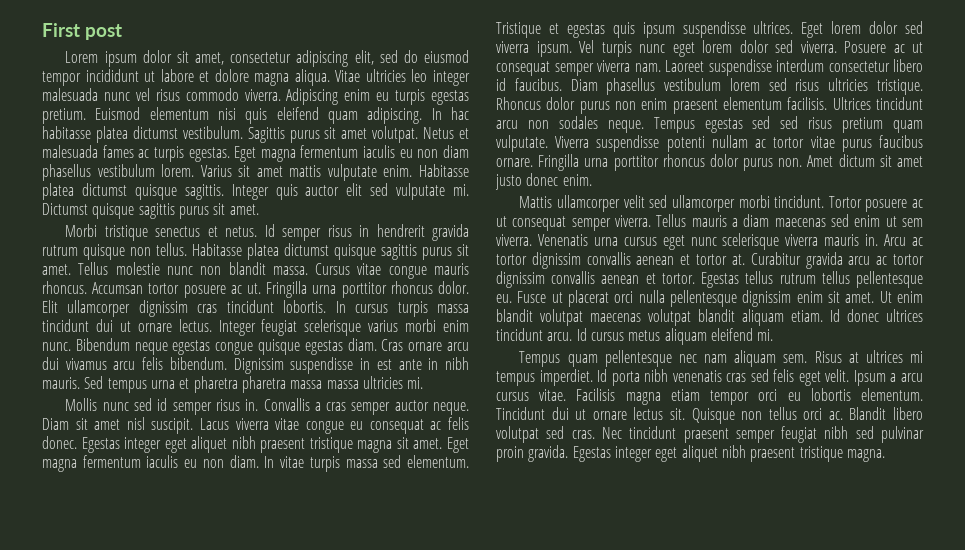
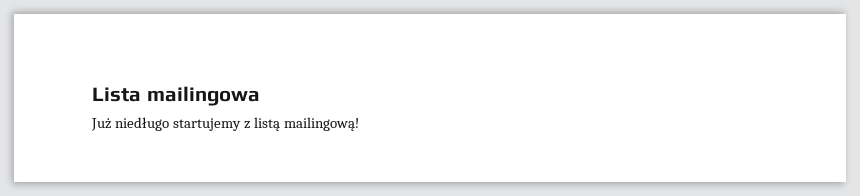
[42,23,123,40] [65,50,470,67] [42,69,471,86] [42,88,469,105] [42,107,469,124] [42,126,469,143] [42,145,469,162] [42,164,469,181] [42,183,469,200] [42,203,259,219] [65,224,469,241] [42,243,469,260] [42,262,469,279] [42,281,469,298] [42,300,470,317] [42,319,469,336] [42,338,470,355] [42,357,470,374] [42,376,424,393] [65,398,469,415] [42,417,469,434] [42,436,470,453] [42,455,469,472] [496,21,923,38] [496,40,923,57] [496,59,923,76] [496,78,923,95] [496,97,923,114] [496,116,923,133] [496,135,923,152] [496,154,923,171] [495,173,592,190] [519,195,923,212] [496,214,923,231] [496,233,924,250] [496,252,924,269] [496,271,923,288] [496,290,923,307] [496,309,923,326] [496,328,774,345] [519,350,923,367] [496,369,923,386] [496,388,923,405] [496,407,923,424] [496,426,925,443] [496,445,885,462] First post // Lorem ipsum dolor sit amet, consectetur adipiscing elit, sed do eiusmod tempor incididunt ut labore et dolore magna aliqua. Vitae ultricies leo integer malesuada nunc vel risus commodo viverra. Adipiscing enim eu turpis egestas pretium. Euismod elementum nisi quis eleifend quam adipiscing. In hac habitasse platea dictumst vestibulum. Sagittis purus sit amet volutpat. Netus et malesuada fames ac turpis egestas. Eget magna fermentum iaculis eu non diam phasellus vestibulum lorem. Varius sit amet mattis vulputate enim. Habitasse platea dictumst quisque sagittis. Integer quis auctor elit sed vulputate mi. Dictumst quisque sagittis purus sit amet. // Morbi tristique senectus et netus. Id semper risus in hendrerit gravida rutrum quisque non tellus. Habitasse platea dictumst quisque sagittis purus sit amet. Tellus molestie nunc non blandit massa. Cursus vitae congue mauris rhoncus. Accumsan tortor posuere ac ut. Fringilla urna porttitor rhoncus dolor. Elit ullamcorper dignissim cras tincidunt lobortis. In cursus turpis massa tincidunt dui ut ornare lectus. Integer feugiat scelerisque varius morbi enim nunc. Bibendum neque egestas congue quisque egestas diam. Cras ornare arcu dui vivamus arcu felis bibendum. Dignissim suspendisse in est ante in nibh mauris. Sed tempus urna et pharetra pharetra massa massa ultricies mi. // Mollis nunc sed id semper risus in. Convallis a cras semper auctor neque. Diam sit amet nisl suscipit. Lacus viverra vitae congue eu consequat ac felis donec. Egestas integer eget aliquet nibh praesent tristique magna sit amet. Eget magna fermentum iaculis eu non diam. In vitae turpis massa sed elementum. Tristique et egestas quis ipsum suspendisse ultrices. Eget lorem dolor sed viverra ipsum. Vel turpis nunc eget lorem dolor sed viverra. Posuere ac ut consequat semper viverra nam. Laoreet suspendisse interdum consectetur libero id faucibus. Diam phasellus vestibulum lorem sed risus ultricies tristique. Rhoncus dolor purus non enim praesent elementum facilisis. Ultrices tincidunt arcu non sodales neque. Tempus egestas sed sed risus pretium quam vulputate. Viverra suspendisse potenti nullam ac tortor vitae purus faucibus ornare. Fringilla urna porttitor rhoncus dolor purus non. Amet dictum sit amet justo donec enim. // Mattis ullamcorper velit sed ullamcorper morbi tincidunt. Tortor posuere ac ut consequat semper viverra. Tellus mauris a diam maecenas sed enim ut sem viverra. Venenatis urna cursus eget nunc scelerisque viverra mauris in. Arcu ac tortor dignissim convallis aenean et tortor at. Curabitur gravida arcu ac tortor dignissim convallis aenean et tortor. Egestas tellus rutrum tellus pellentesque eu. Fusce ut placerat orci nulla pellentesque dignissim enim sit amet. Ut enim blandit volutpat maecenas volutpat blandit aliquam etiam. Id donec ultrices tincidunt arcu. Id cursus metus aliquam eleifend mi. // Tempus quam pellentesque nec nam aliquam sem. Risus at ultrices mi tempus imperdiet. Id porta nibh venenatis cras sed felis eget velit. Ipsum a arcu cursus vitae. Facilisis magna etiam tempor orci eu lobortis elementum. Tincidunt dui ut ornare lectus sit. Quisque non tellus orci ac. Blandit libero volutpat sed cras. Nec tincidunt praesent semper feugiat nibh sed pulvinar proin gravida. Egestas integer eget aliquet nibh praesent tristique magna. -> [92,86,260,106] [91,117,359,131] Lista mailingowa // Już niedługo startujemy z listą mailingową!

